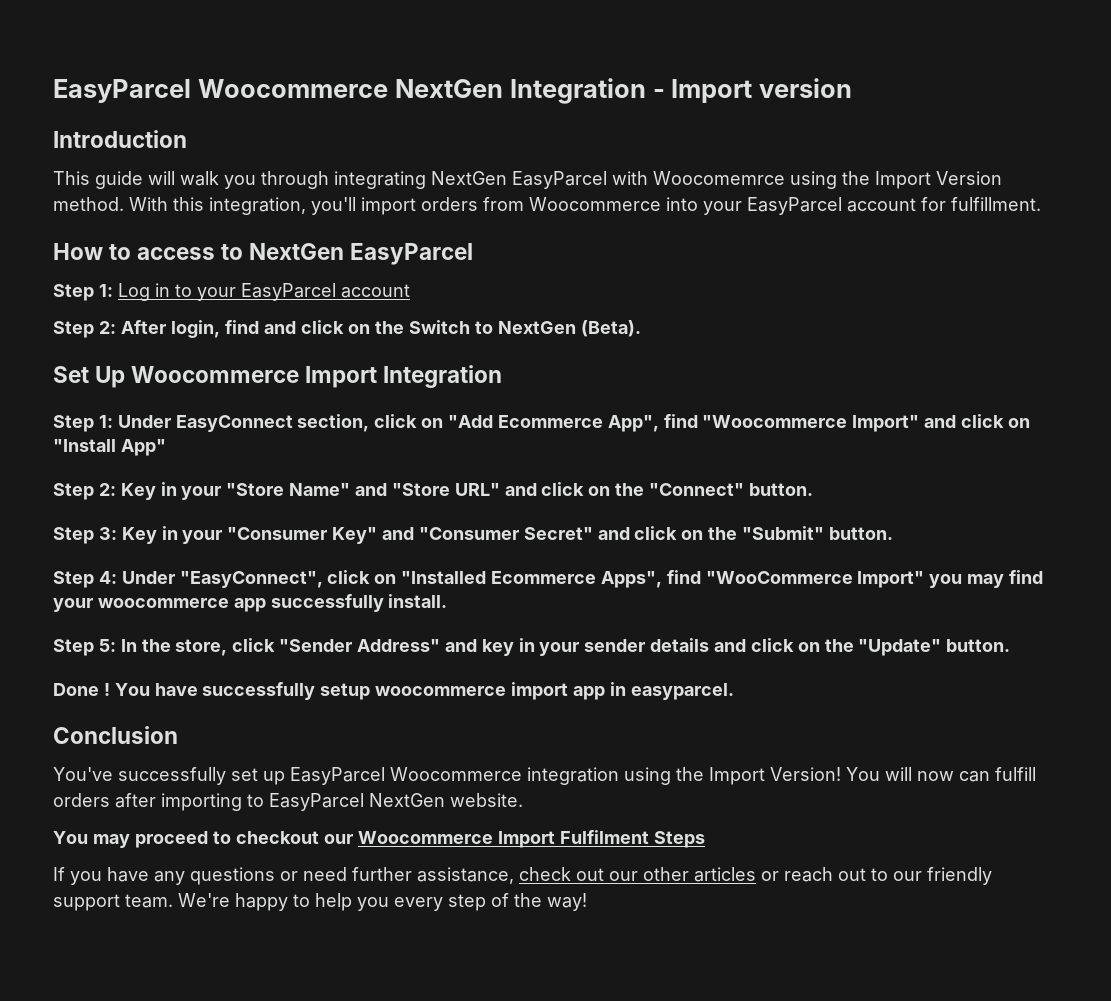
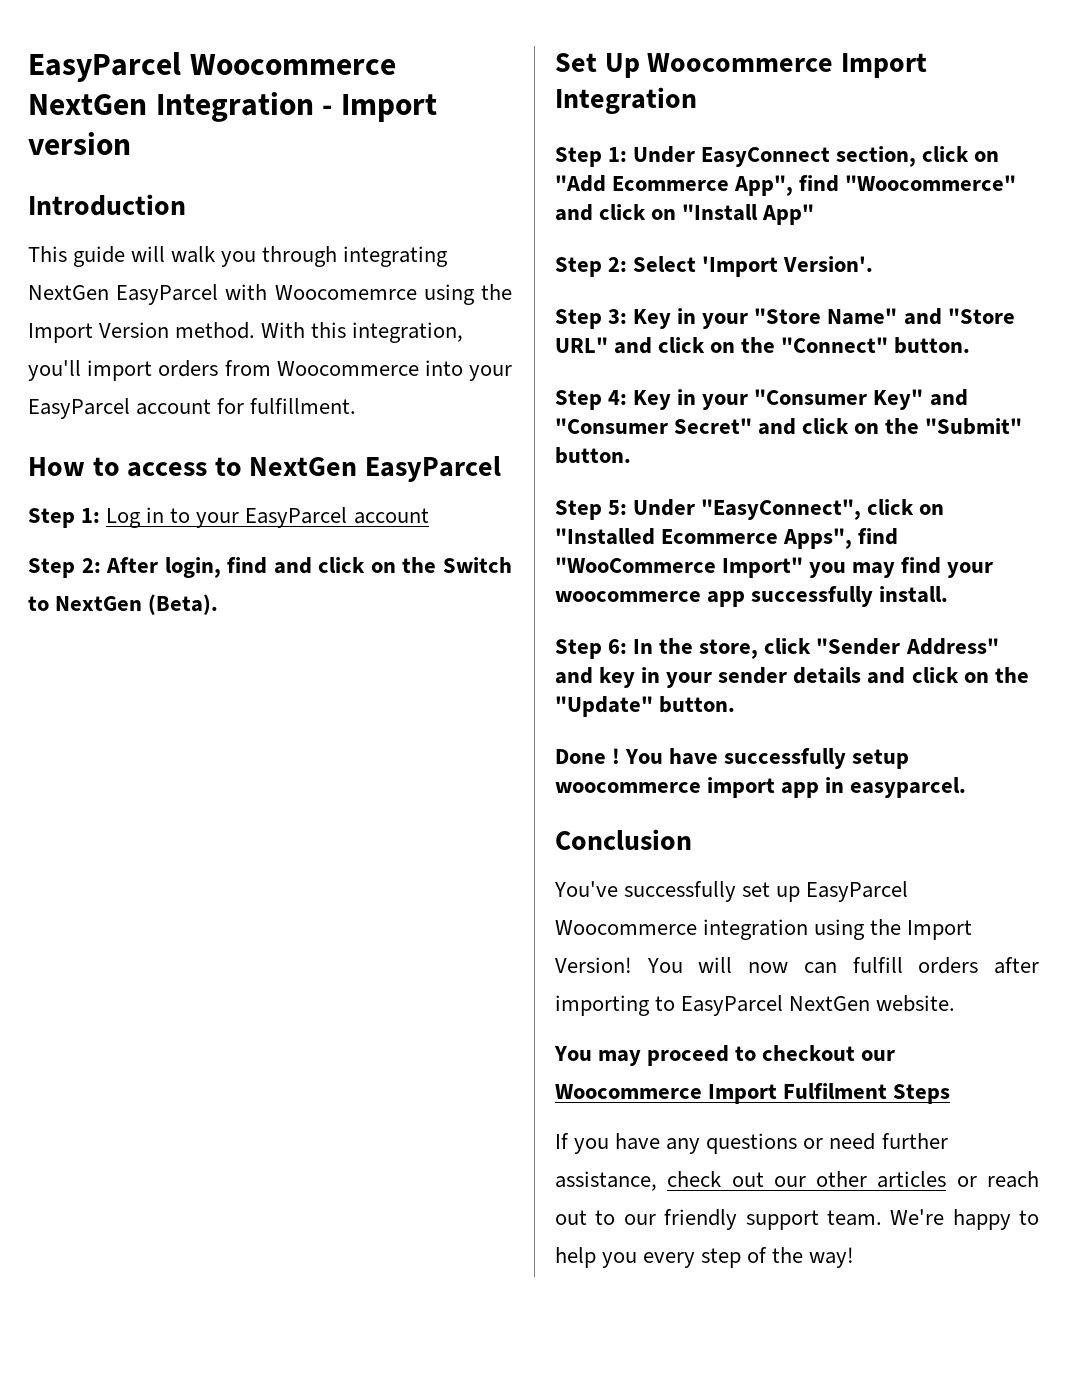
[702,415,920,432] "Woocommerce Import" -> [845,175,1017,191] "Woocommerce"
(116, 489) none -> [633,256,874,277] [555,309,628,329] Select 'Import Version'. // Step 3:
[98,527,117,540] 3: -> [608,390,628,405] 4:
[98,571,117,584] 4: -> [608,500,628,515] 5:
[98,639,116,652] 5: -> [608,639,628,654] 6:

